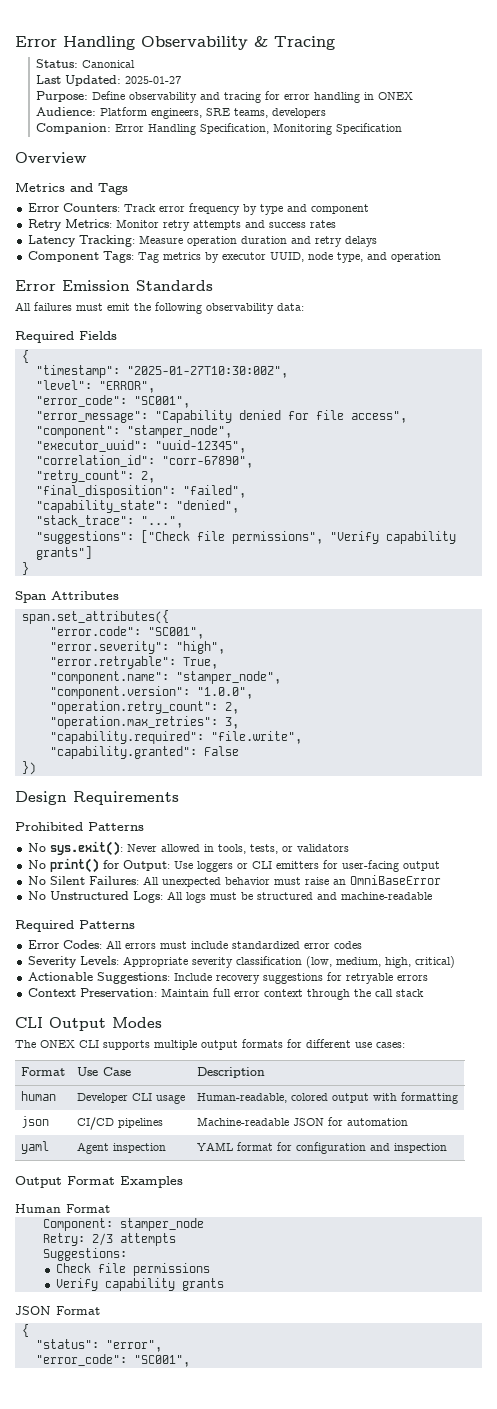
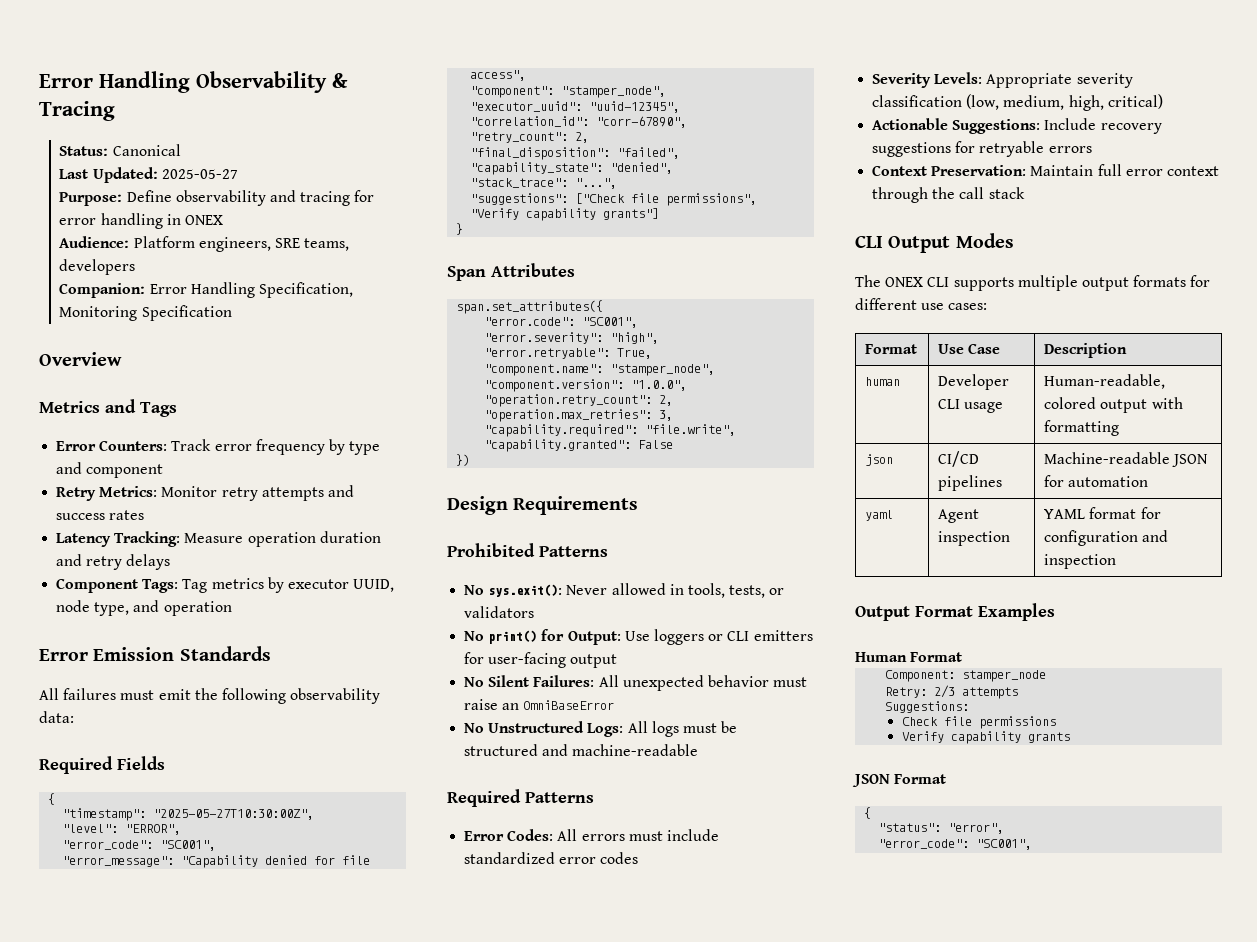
[125,76,182,84] 2025-01-27 -> [161,169,238,179] 2025-05-27
[126,366,288,378] "2025-01-27T10:30:00Z", -> [153,809,315,820] "2025-05-27T10:30:00Z",

